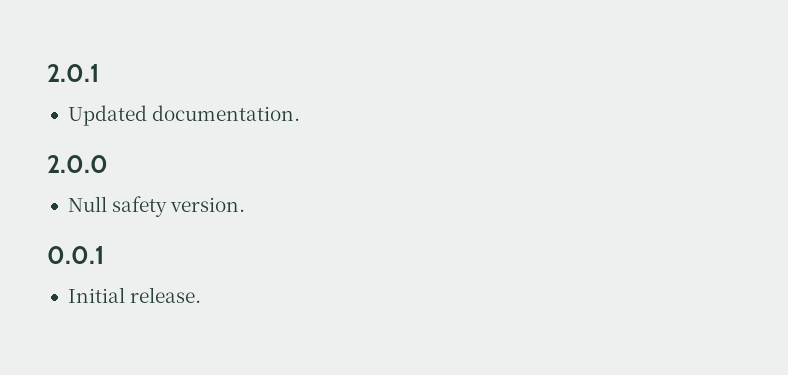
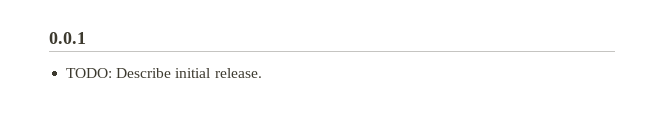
[47,64,99,82] [67,105,301,126] [47,155,108,173] [67,196,246,217] [47,246,104,264] [67,287,125,303] 2.0.1 // Updated documentation. // 2.0.0 // Null safety version. // 0.0.1 // Initial -> [49,32,86,44] [66,68,211,78] 0.0.1 // TODO: Describe initial

